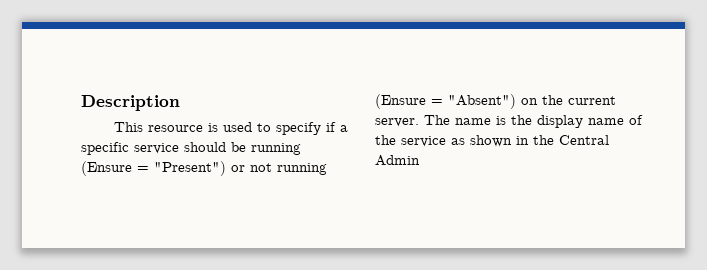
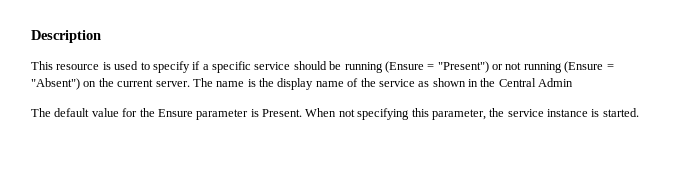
(420, 160) none -> [31,108,639,120] // The default value for the Ensure parameter is Present. When not specifying this parameter, the service instance is started.

